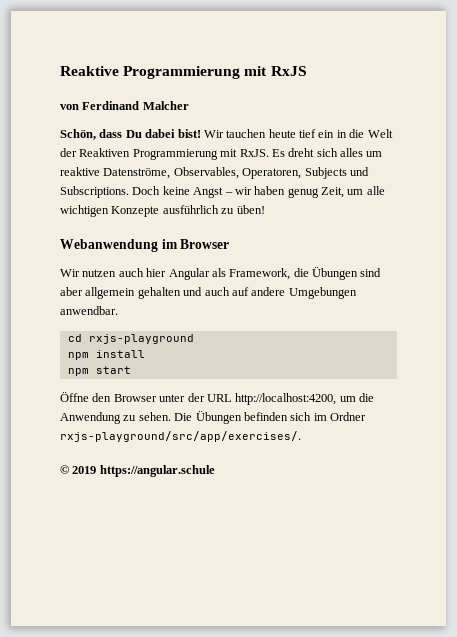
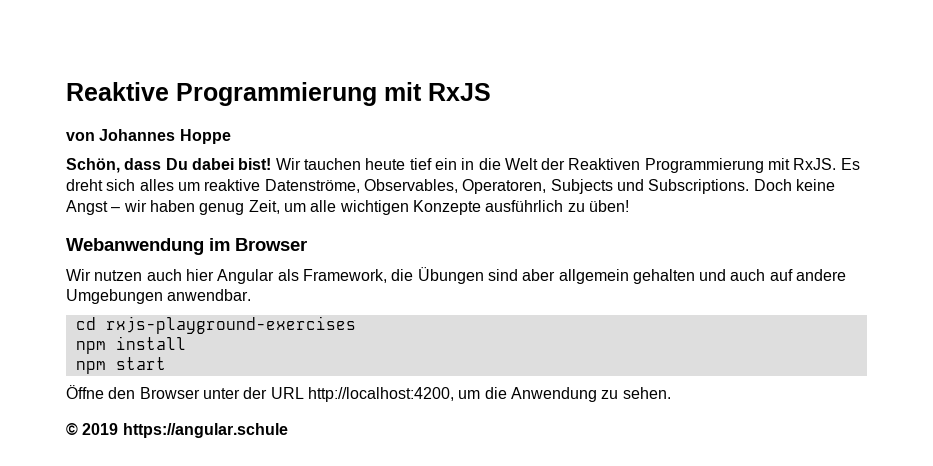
[82,101,189,110] Ferdinand Malcher -> [99,129,231,144] Johannes Hoppe
[88,334,194,344] rxjs-playground -> [105,316,356,334] rxjs-playground-exercises
[174,411,366,424] [60,431,301,442] Die Übungen befinden sich im Ordner rxjs-playground/src/app/exercises/. -> (671, 393) none

